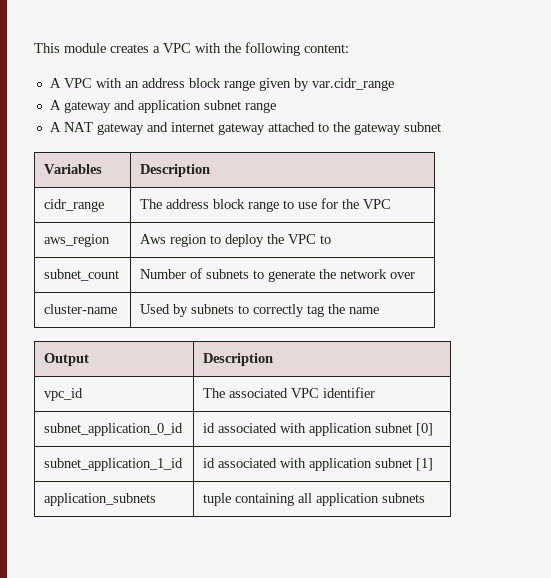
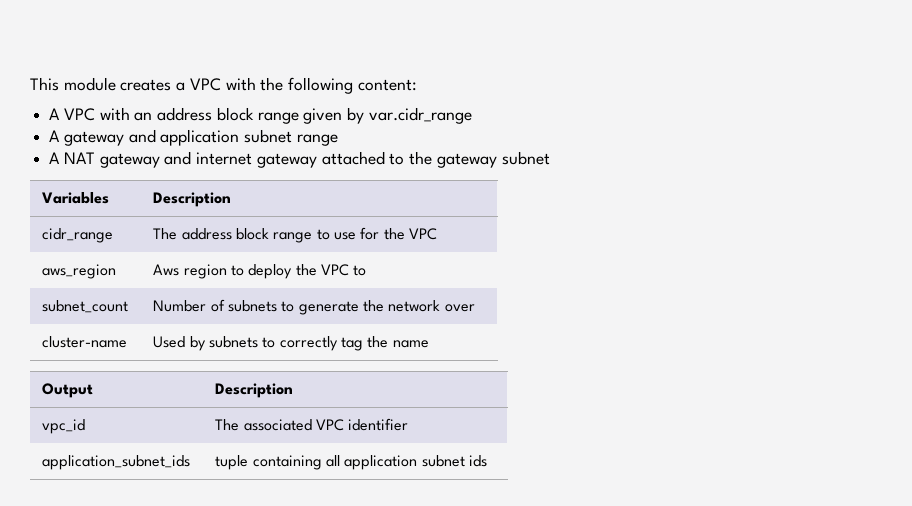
[44,423,184,436] [203,423,434,436] [44,458,184,471] [203,458,434,471] [44,493,157,506] subnet_application_0_id | id associated with application subnet [0] // subnet_application_1_id | id associated with application subnet [1] // application_subnets -> [42,455,191,470] application_subnet_ids
[382,493,426,503] subnets -> [421,455,488,467] subnet ids

